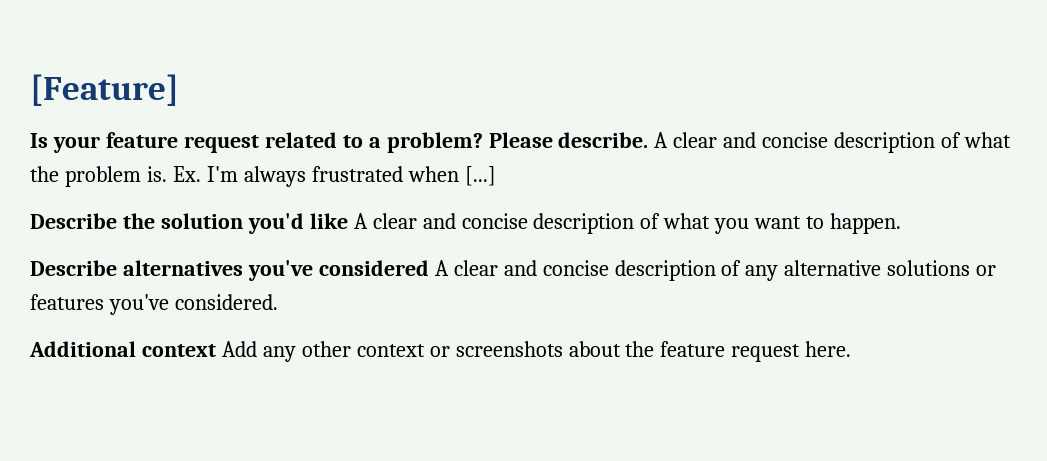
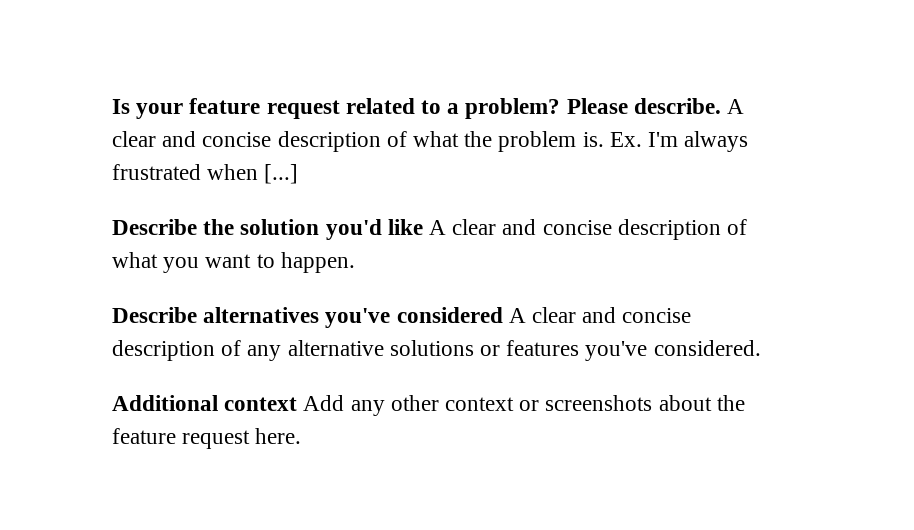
[30,74,179,106] [Feature] // -> (112, 106) none

